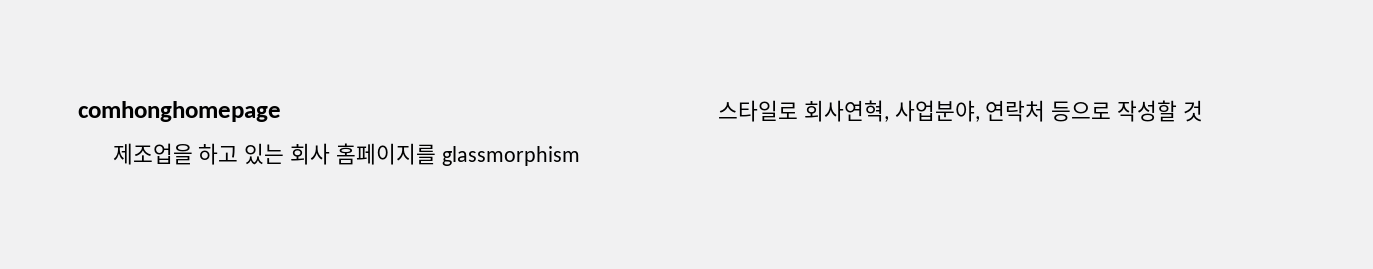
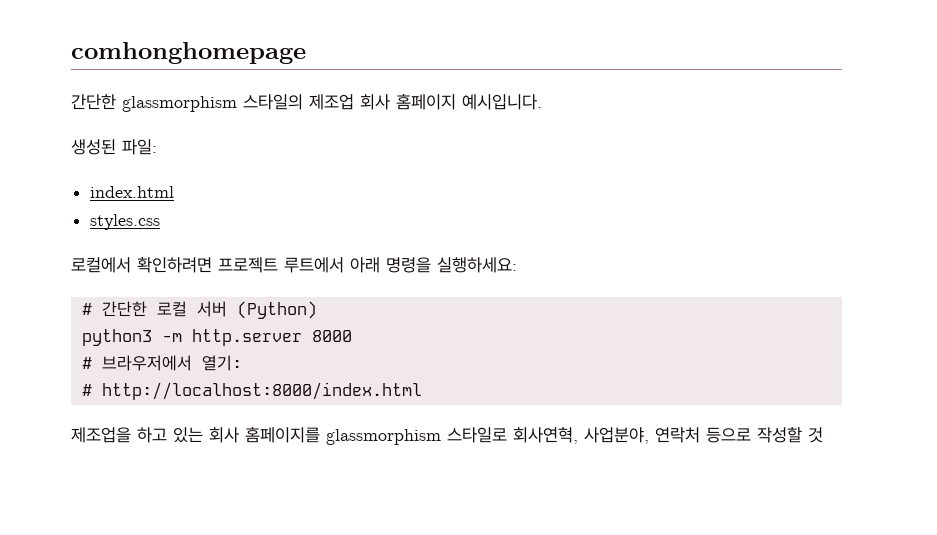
(281, 111) none -> [71,93,542,112] [71,139,157,155] [90,186,175,198] [90,214,161,230] [71,257,517,273] [81,301,317,319] [81,329,352,346] [81,355,242,371] [81,382,422,400] // 간단한 glassmorphism 스타일의 제조업 회사 홈페이지 예시입니다. // 생성된 파일: // index.html // styles.css // 로컬에서 확인하려면 프로젝트 루트에서 아래 명령을 실행하세요: // # 간단한 로컬 서버 (Python) // python3 -m http.server 8000 // # 브라우저에서 열기: // # http://localhost:8000/index.html

